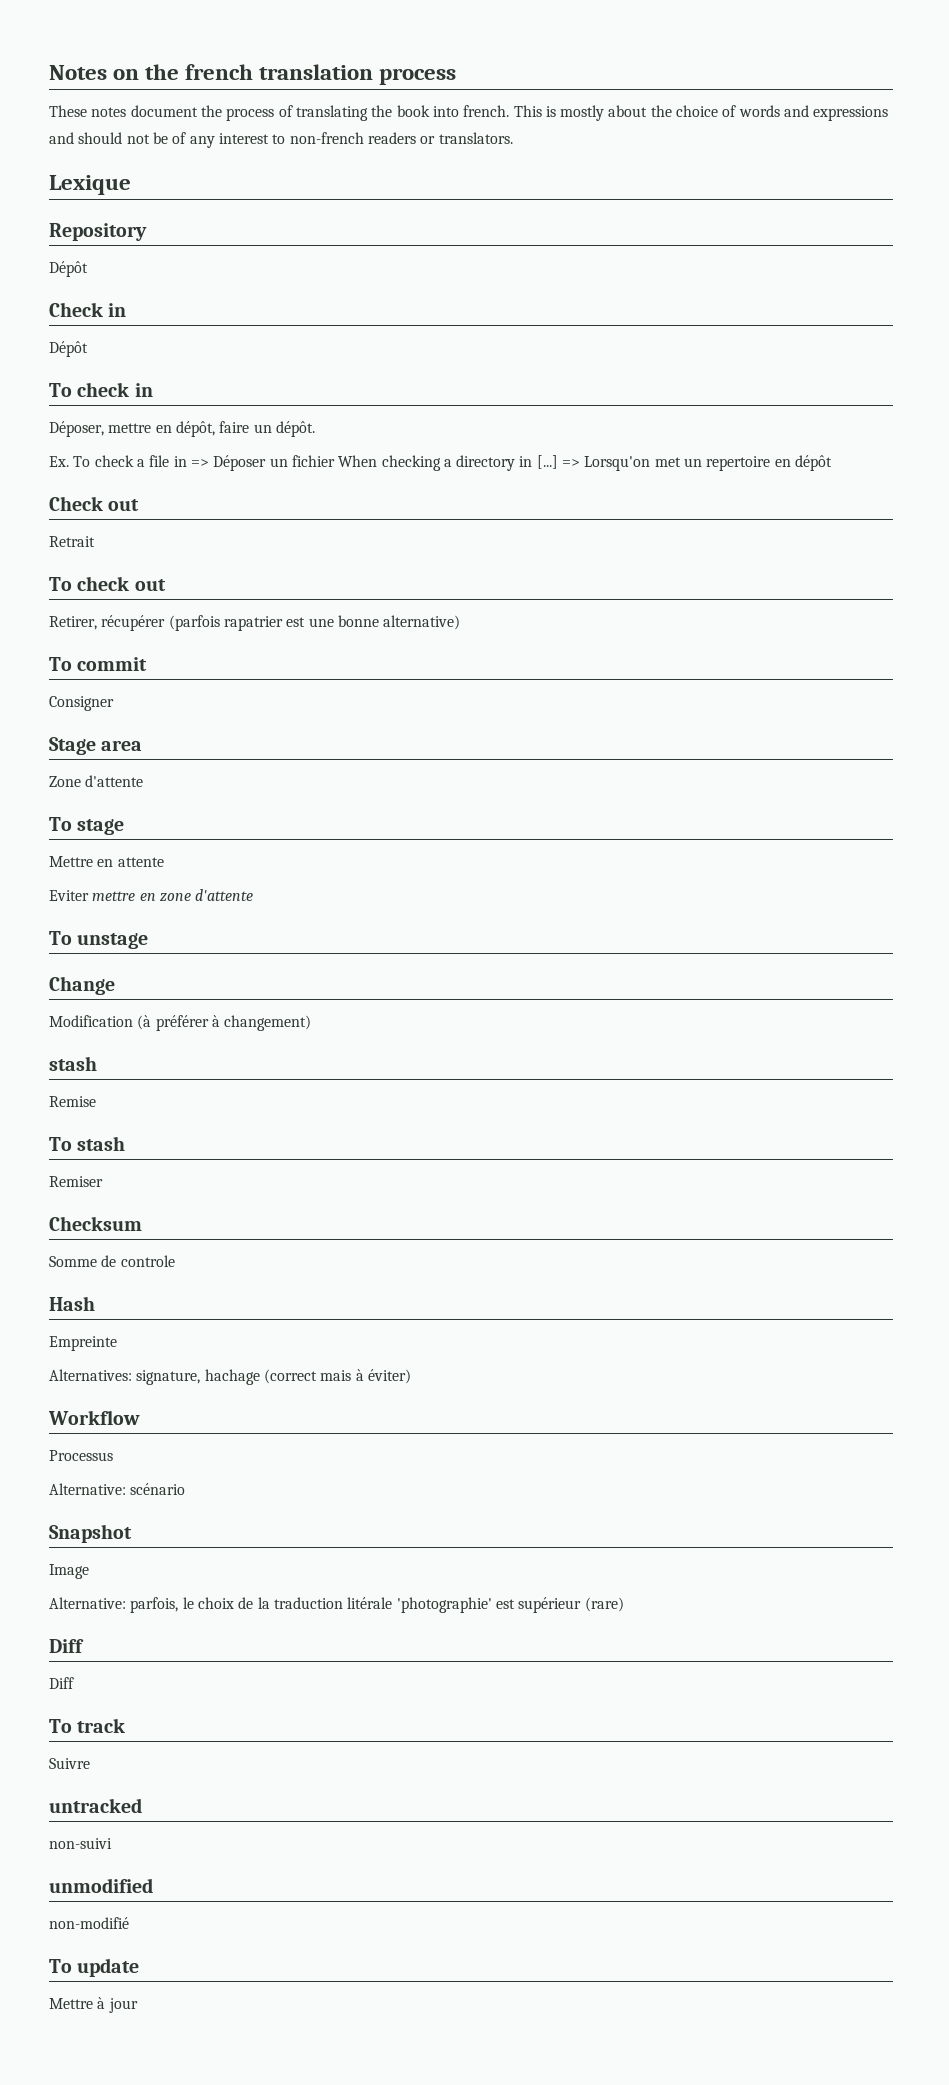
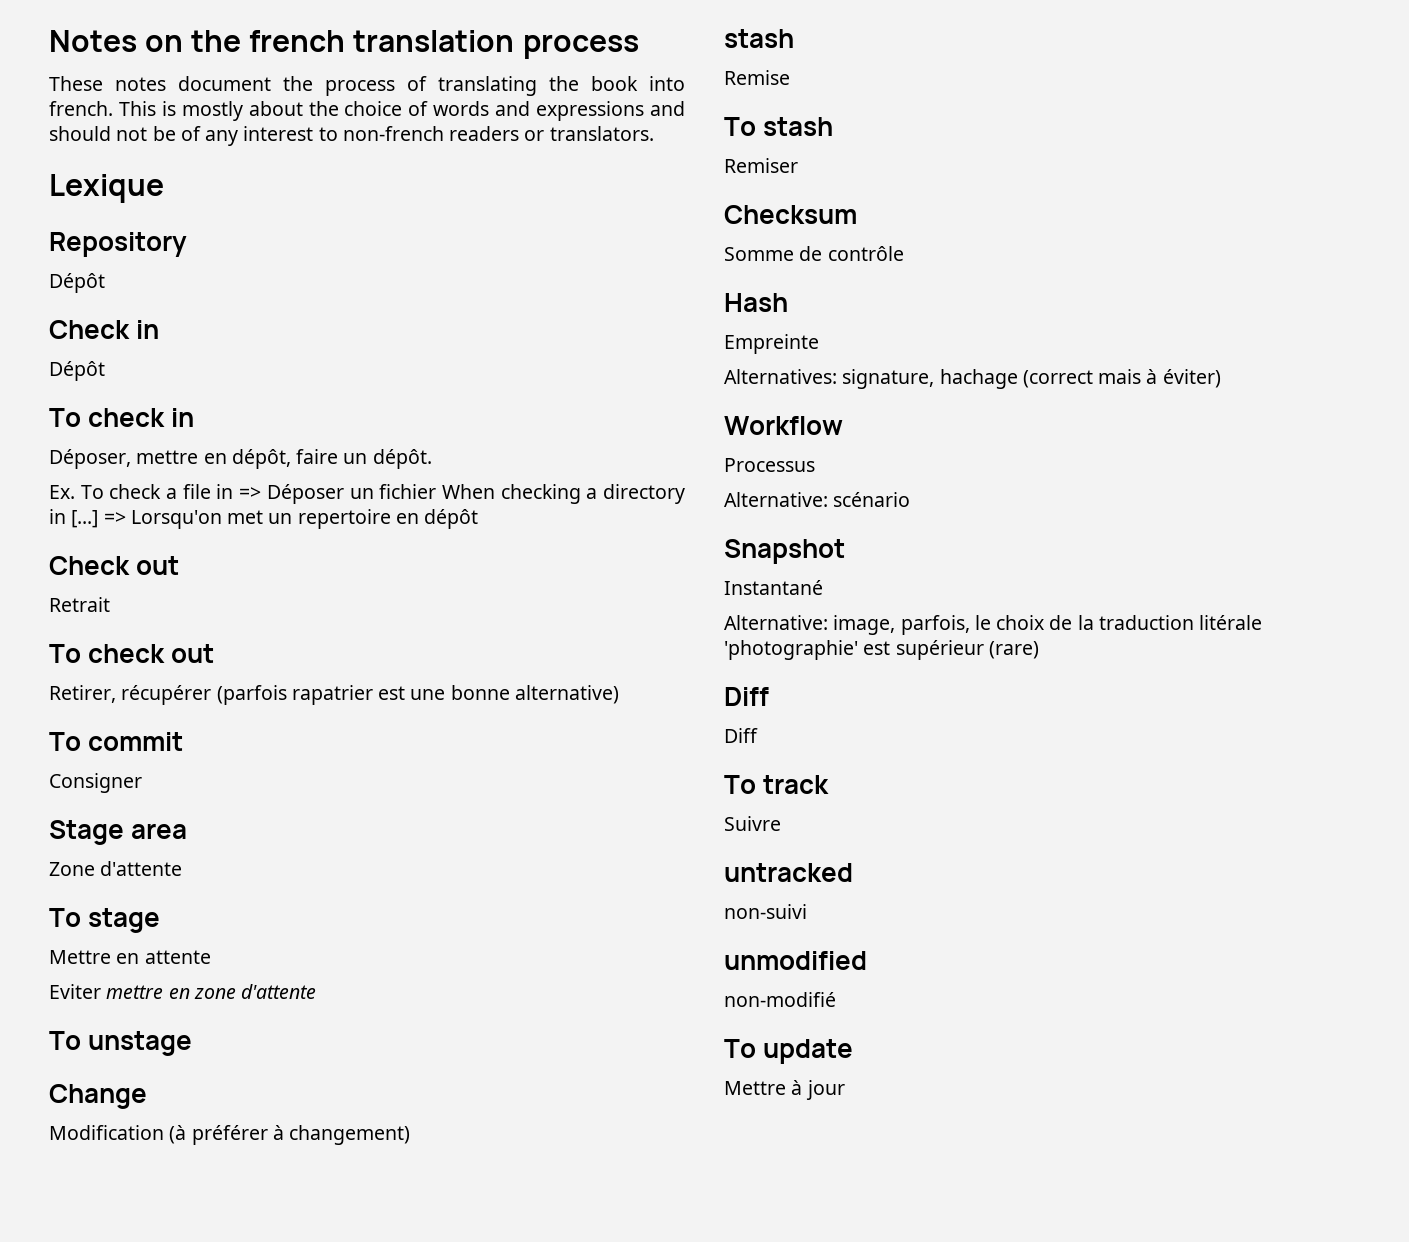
[120,1255,175,1267] controle -> [827,246,904,261] contrôle
[49,1564,89,1579] [49,1597,126,1609] Image // Alternative: -> [724,580,823,595] [724,615,896,635] Instantané // Alternative: image,

